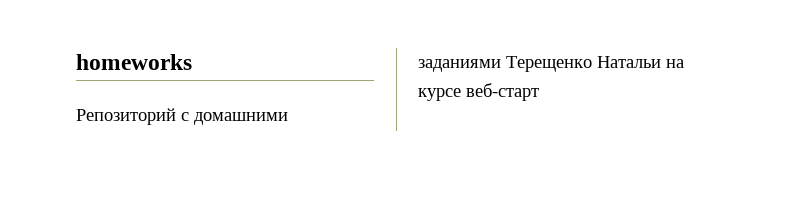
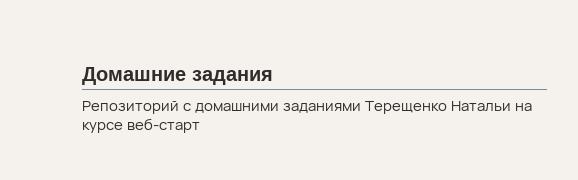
[76,54,192,70] homeworks -> [82,67,273,85] Домашние задания

